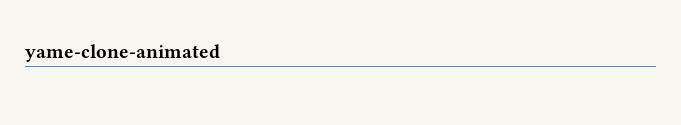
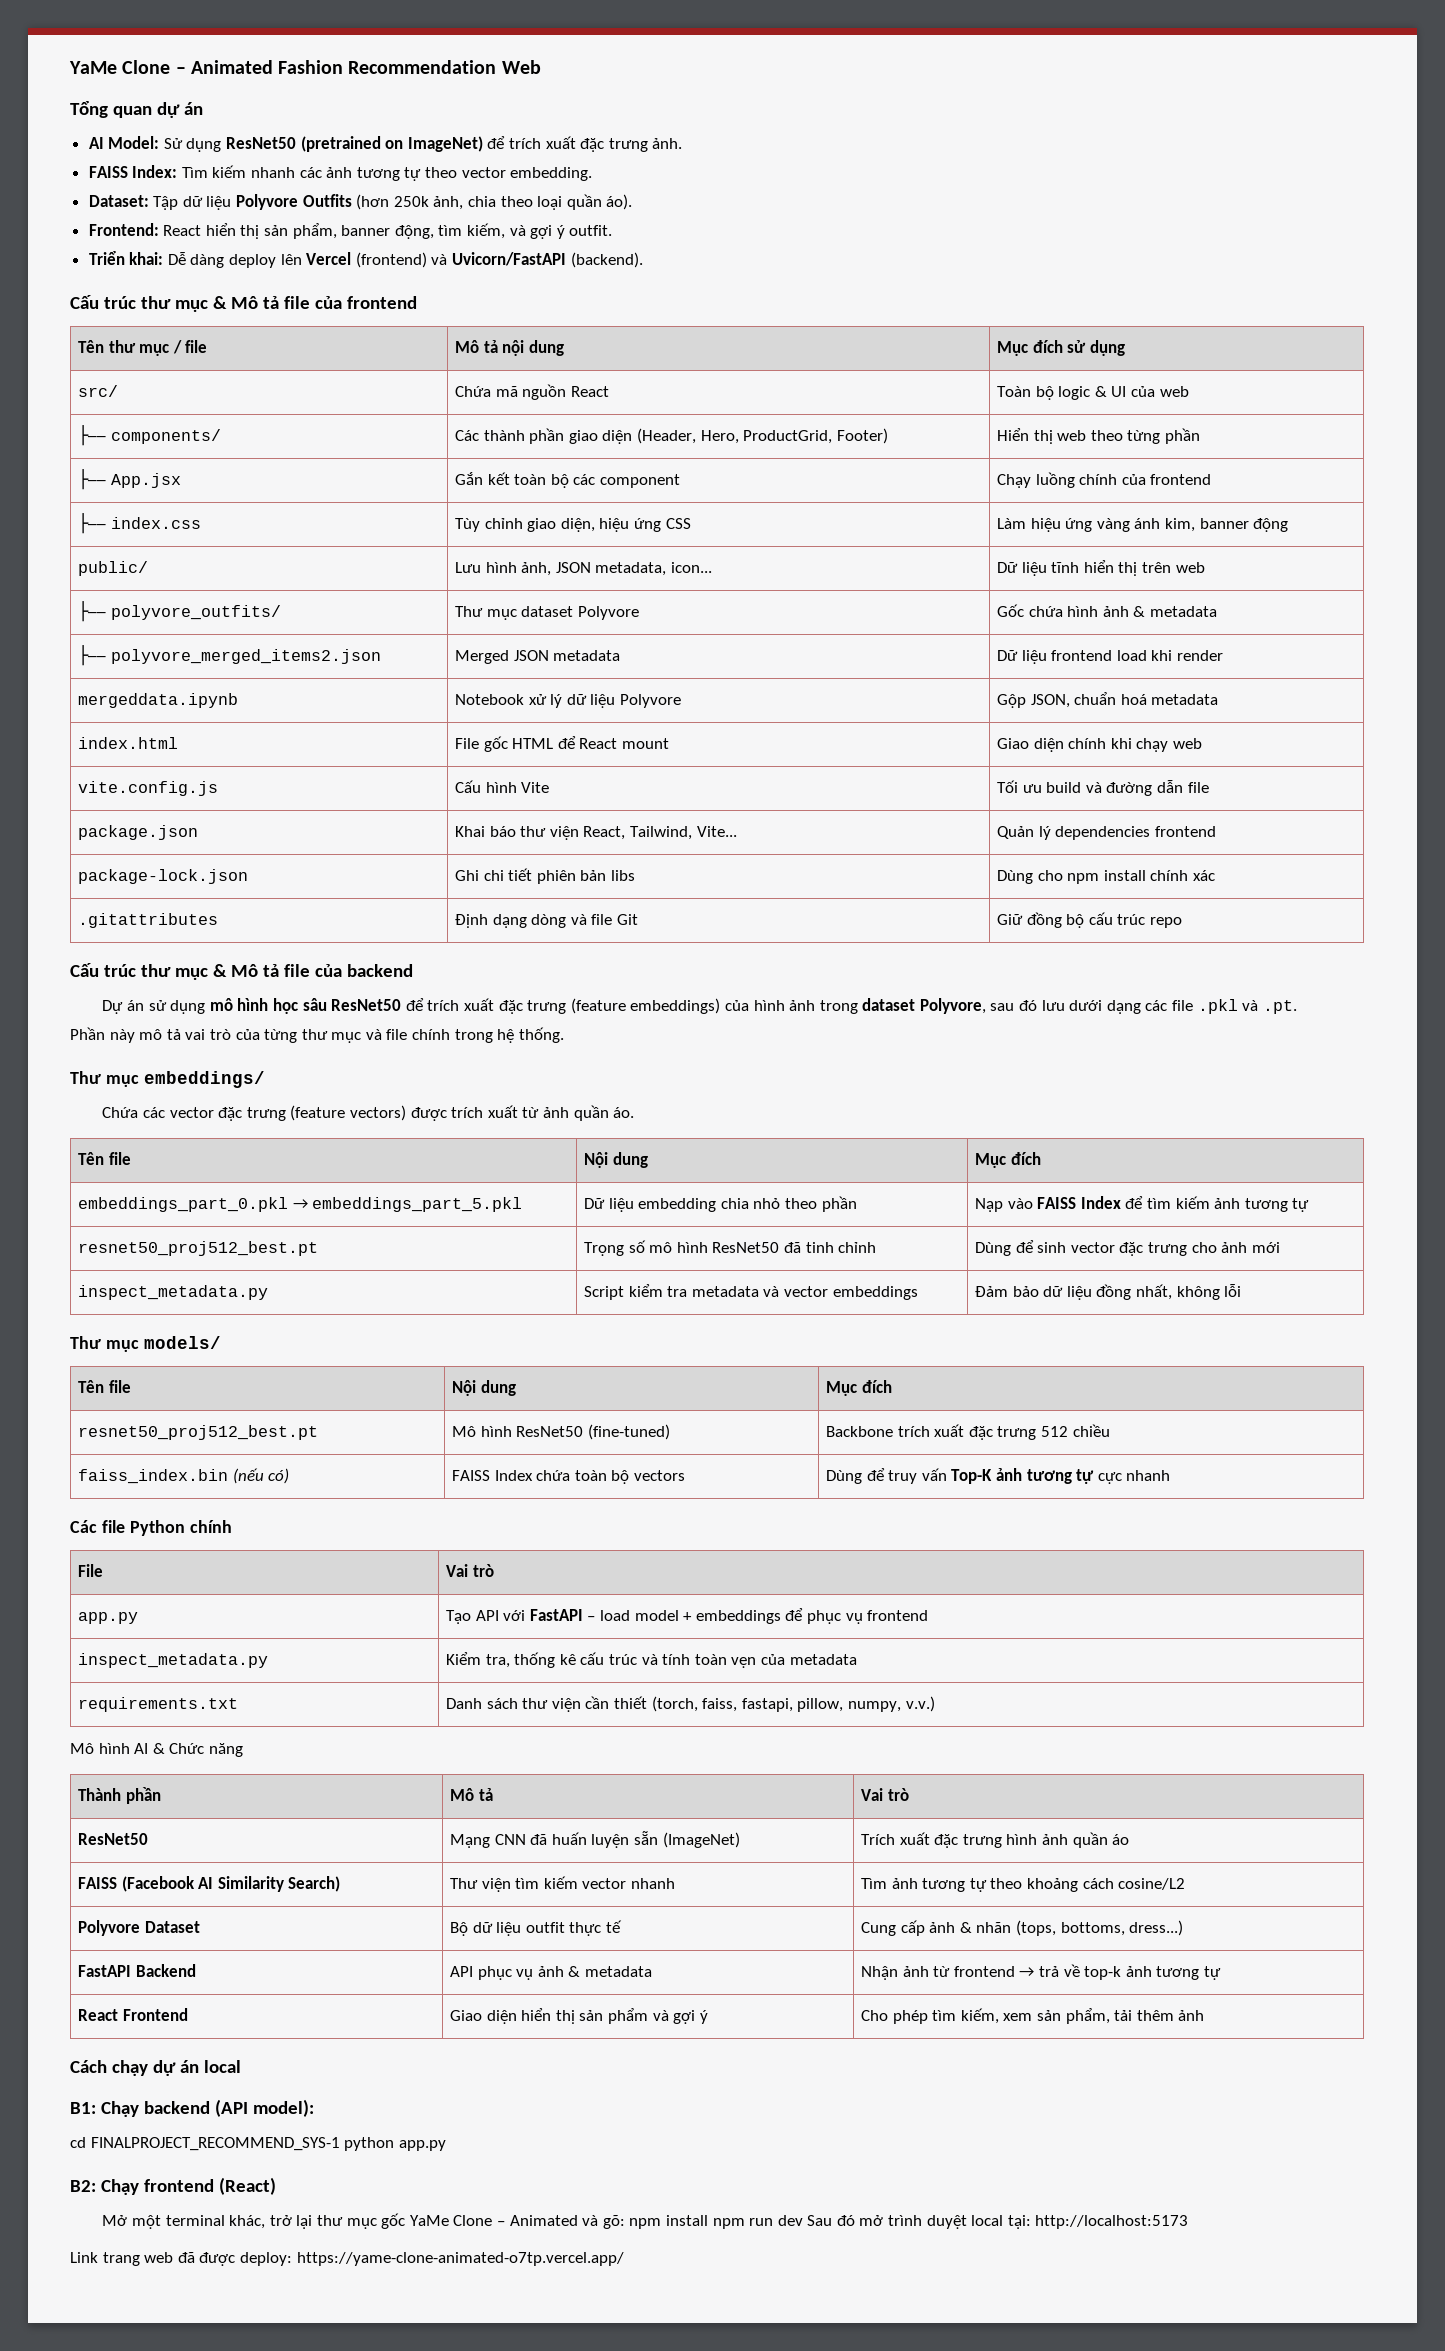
[25,44,220,62] yame-clone-animated -> [69,60,541,74] [70,101,203,118] [88,136,683,152] [88,165,593,181] [88,194,633,210] [88,223,613,239] [88,251,643,268] [70,295,417,312] [78,340,208,356] [455,340,564,356] [997,340,1125,356] [78,385,119,397] [455,384,609,400] [997,386,1189,400] [78,425,221,446] [455,428,888,444] [997,428,1201,444] [78,469,181,490] [455,472,681,488] [997,472,1212,488] [78,513,201,534] [455,518,691,532] [997,518,1289,532] [78,561,149,576] [455,562,713,576] [997,560,1205,576] [78,601,281,622] [455,606,639,620] [997,604,1218,617] [78,645,381,666] [455,650,621,664] [997,650,1224,664] [78,693,239,708] [455,694,682,708] [997,692,1219,708] [78,737,179,749] [455,736,670,752] [997,738,1203,752] [78,781,219,796] [455,780,550,793] [997,780,1209,796] [78,825,199,840] [455,826,737,840] [997,826,1216,840] [78,869,249,884] [455,868,636,884] [997,870,1216,884] [78,913,219,928] [455,914,639,928] [997,912,1183,928] [70,963,413,980] [102,998,1297,1014] [70,1027,564,1043] [70,1071,265,1088] [102,1105,635,1121] [78,1152,131,1165] [584,1152,648,1168] [975,1152,1041,1168] [78,1197,523,1212] [584,1196,857,1212] [975,1196,1310,1212] [78,1241,319,1256] [584,1240,877,1256] [975,1240,1280,1256] [78,1285,269,1300] [584,1284,918,1300] [975,1284,1242,1300] [70,1336,221,1352] [78,1380,131,1393] [452,1380,516,1396] [826,1380,892,1396] [78,1425,319,1440] [452,1424,670,1440] [826,1424,1110,1440] [78,1468,290,1484] [452,1470,686,1484] [826,1468,1171,1484] [70,1520,232,1536] [78,1564,104,1577] [446,1564,494,1577] [78,1612,139,1624] [446,1608,929,1624] [78,1653,269,1668] [446,1652,857,1668] [78,1697,239,1712] [446,1696,935,1712] [70,1743,243,1757] [78,1787,161,1804] [450,1788,493,1801] [861,1788,909,1801] [78,1833,149,1845] [450,1831,740,1848] [861,1832,1130,1848] [78,1876,341,1892] [450,1876,676,1892] [861,1878,1186,1892] [78,1920,200,1936] [450,1920,623,1936] [861,1920,1184,1936] [78,1964,196,1977] [450,1966,653,1980] [861,1964,1221,1980] [78,2008,188,2021] [450,2008,708,2024] [861,2008,1205,2024] [70,2060,241,2076] [70,2099,314,2117] [70,2137,446,2151] [70,2177,276,2195] [102,2213,1189,2229] [70,2252,624,2266] YaMe Clone – Animated Fashion Recommendation Web // Tổng quan dự án // AI Model: Sử dụng ResNet50 (pretrained on ImageNet) để trích xuất đặc trưng ảnh. // FAISS Index: Tìm kiếm nhanh các ảnh tương tự theo vector embedding. // Dataset: Tập dữ liệu Polyvore Outfits (hơn 250k ảnh, chia theo loại quần áo). // Frontend: React hiển thị sản phẩm, banner động, tìm kiếm, và gợi ý outfit. // Triển khai: Dễ dàng deploy lên Vercel (frontend) và Uvicorn/FastAPI (backend). // Cấu trúc thư mục & Mô tả file của frontend // Tên thư mục / file | Mô tả nội dung | Mục đích sử dụng // src/ | Chứa mã nguồn React | Toàn bộ logic & UI của web // ├── components/ | Các thành phần giao diện (Header, Hero, ProductGrid, Footer) | Hiển thị web theo từng phần // ├── App.jsx | Gắn kết toàn bộ các component | Chạy luồng chính của frontend // ├── index.css | Tùy chỉnh giao diện, hiệu ứng CSS | Làm hiệu ứng vàng ánh kim, banner động // public/ | Lưu hình ảnh, JSON metadata, icon... | Dữ liệu tĩnh hiển thị trên web // ├── polyvore_outfits/ | Thư mục dataset Polyvore | Gốc chứa hình ảnh & metadata // ├── polyvore_merged_items2.json | Merged JSON metadata | Dữ liệu frontend load khi render // mergeddata.ipynb | Notebook xử lý dữ liệu Polyvore | Gộp JSON, chuẩn hoá metadata // index.html | File gốc HTML để React mount | Giao diện chính khi chạy web // vite.config.js | Cấu hình Vite | Tối ưu build và đường dẫn file // package.json | Khai báo thư viện React, Tailwind, Vite... | Quản lý dependencies frontend // package-lock.json | Ghi chi tiết phiên bản libs | Dùng cho npm install chính xác // .gitattributes | Định dạng dòng và file Git | Giữ đồng bộ cấu trúc repo // Cấu trúc thư mục & Mô tả file của backend // Dự án sử dụng mô hình học sâu ResNet50 để trích xuất đặc trưng (feature embeddings) của hình ảnh trong dataset Polyvore, sau đó lưu dưới dạng các file .pkl và .pt. // Phần này mô tả vai trò của từng thư mục và file chính trong hệ thống. // Thư mục embeddings/ // Chứa các vector đặc trưng (feature vectors) được trích xuất từ ảnh quần áo. // Tên file | Nội dung | Mục đích // embeddings_part_0.pkl → embeddings_part_5.pkl | Dữ liệu embedding chia nhỏ theo phần | Nạp vào FAISS Index để tìm kiếm ảnh tương tự // resnet50_proj512_best.pt | Trọng số mô hình ResNet50 đã tinh chỉnh | Dùng để sinh vector đặc trưng cho ảnh mới // inspect_metadata.py | Script kiểm tra metadata và vector embeddings | Đảm bảo dữ liệu đồng nhất, không lỗi // Thư mục models/ // Tên file | Nội dung | Mục đích // resnet50_proj512_best.pt | Mô hình ResNet50 (fine-tuned) | Backbone trích xuất đặc trưng 512 chiều // faiss_index.bin (nếu có) | FAISS Index chứa toàn bộ vectors | Dùng để truy vấn Top-K ảnh tương tự cực nhanh // Các file Python chính // File | Vai trò // app.py | Tạo API với FastAPI – load model + embeddings để phục vụ frontend // inspect_metadata.py | Kiểm tra, thống kê cấu trúc và tính toàn vẹn của metadata // requirements.txt | Danh sách thư viện cần thiết (torch, faiss, fastapi, pillow, numpy, v.v.) // Mô hình AI & Chức năng // Thành phần | Mô tả | Vai trò // ResNet50 | Mạng CNN đã huấn luyện sẵn (ImageNet) | Trích xuất đặc trưng hình ảnh quần áo // FAISS (Facebook AI Similarity Search) | Thư viện tìm kiếm vector nhanh | Tìm ảnh tương tự theo khoảng cách cosine/L2 // Polyvore Dataset | Bộ dữ liệu outfit thực tế | Cung cấp ảnh & nhãn (tops, bottoms, dress...) // FastAPI Backend | API phục vụ ảnh & metadata | Nhận ảnh từ frontend → trả về top-k ảnh tương tự // React Frontend | Giao diện hiển thị sản phẩm và gợi ý | Cho phép tìm kiếm, xem sản phẩm, tải thêm ảnh // Cách chạy dự án local // B1: Chạy backend (API model): // cd FINALPROJECT_RECOMMEND_SYS-1 python app.py // B2: Chạy frontend (React) // Mở một terminal khác, trở lại thư mục gốc YaMe Clone – Animated và gõ: npm install npm run dev Sau đó mở trình duyệt local tại: http://localhost:5173 // Link trang web đã được deploy: https://yame-clone-animated-o7tp.vercel.app/

